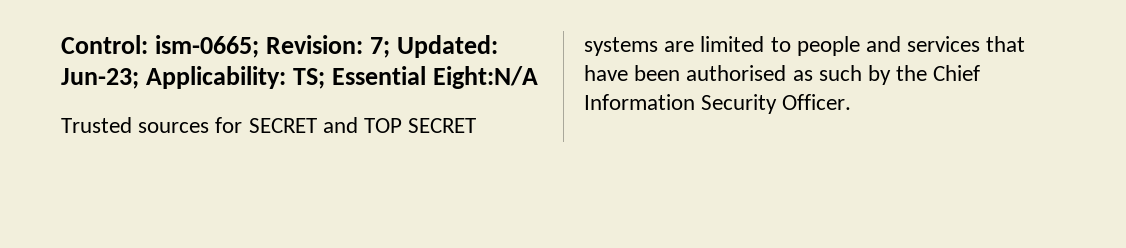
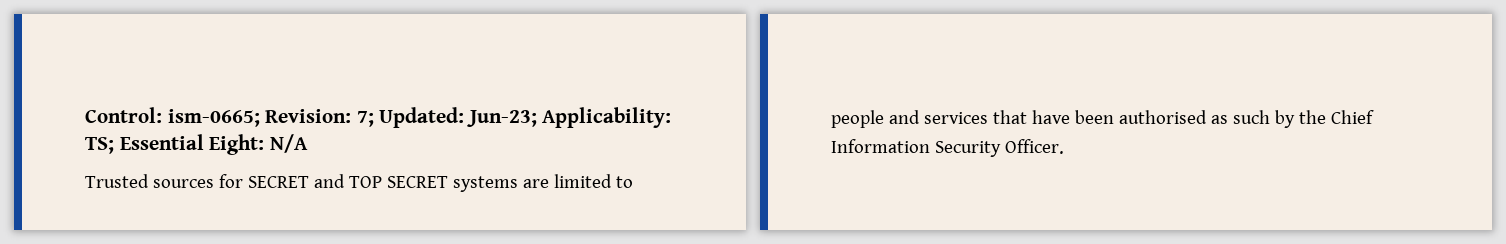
[433,66,539,89] Eight:N/A -> [209,134,308,155] Eight: N/A

